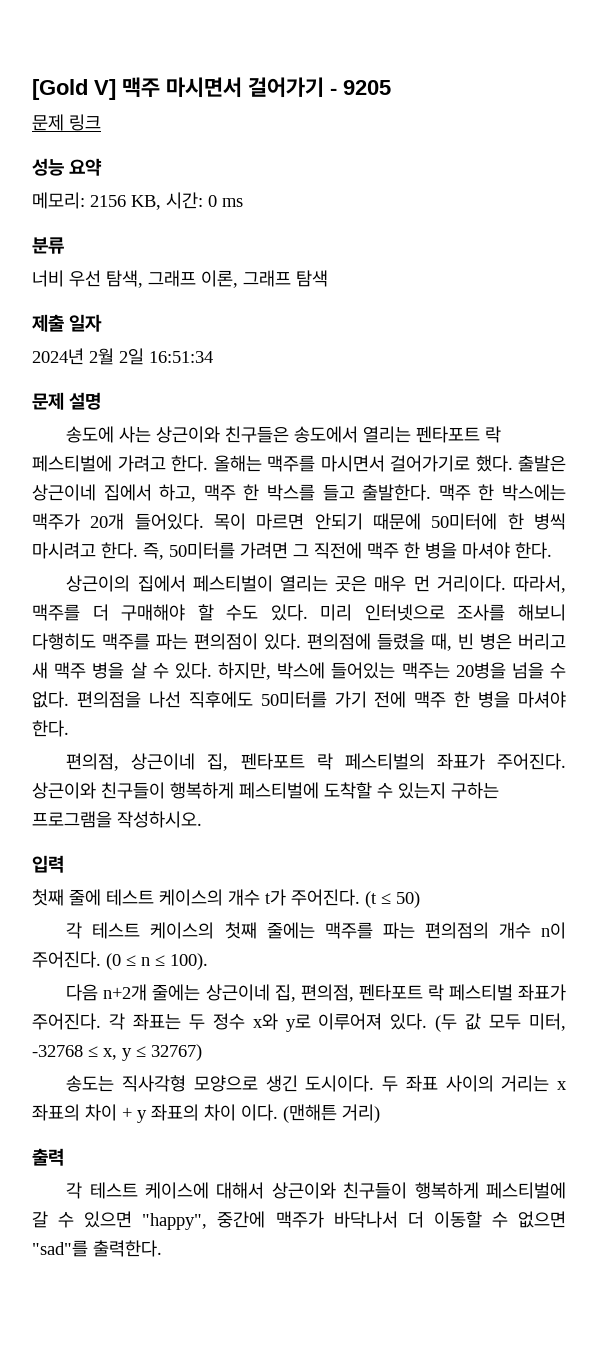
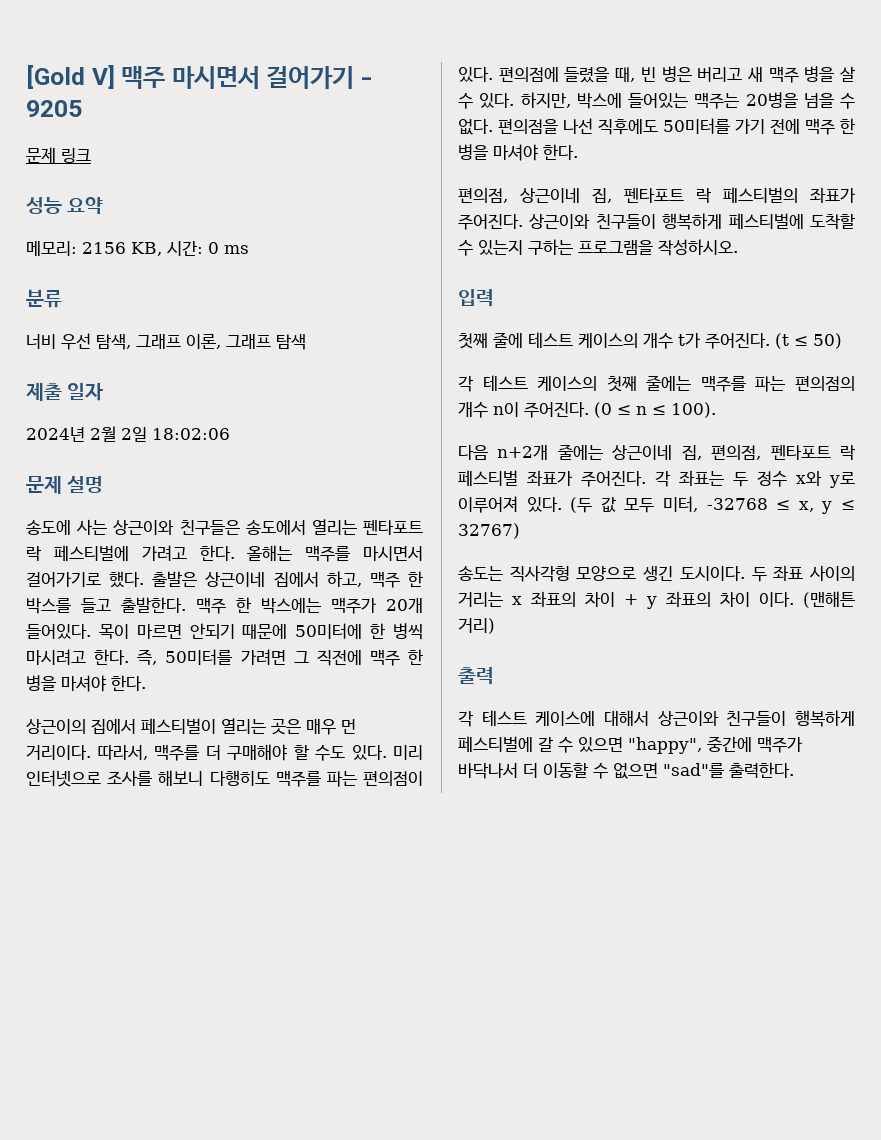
[149,351,213,363] 16:51:34 -> [152,428,230,440] 18:02:06

